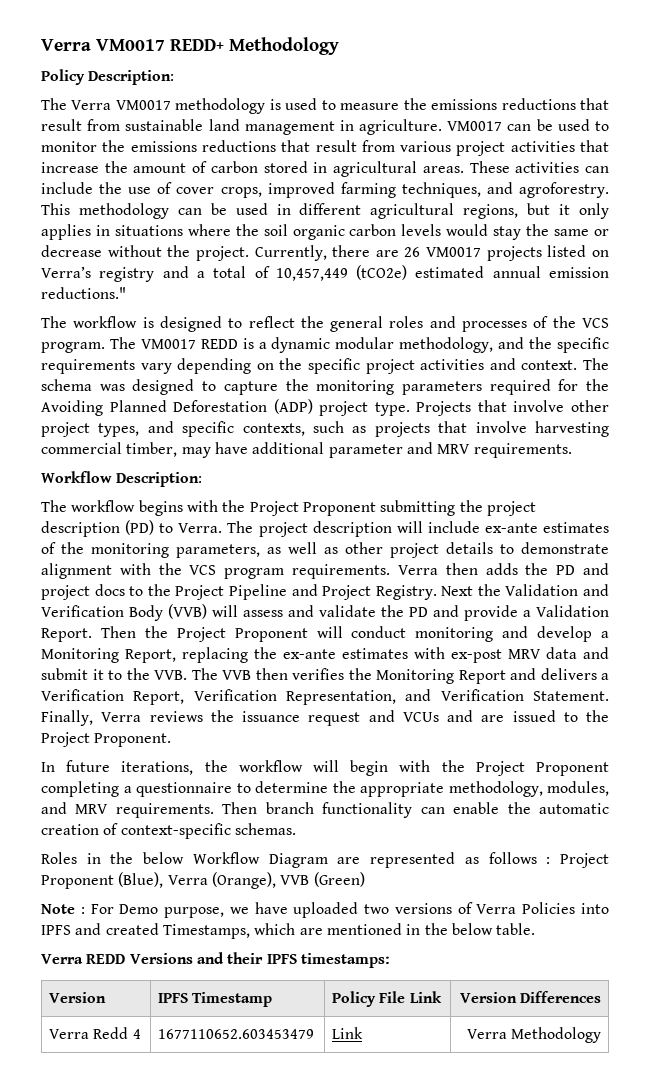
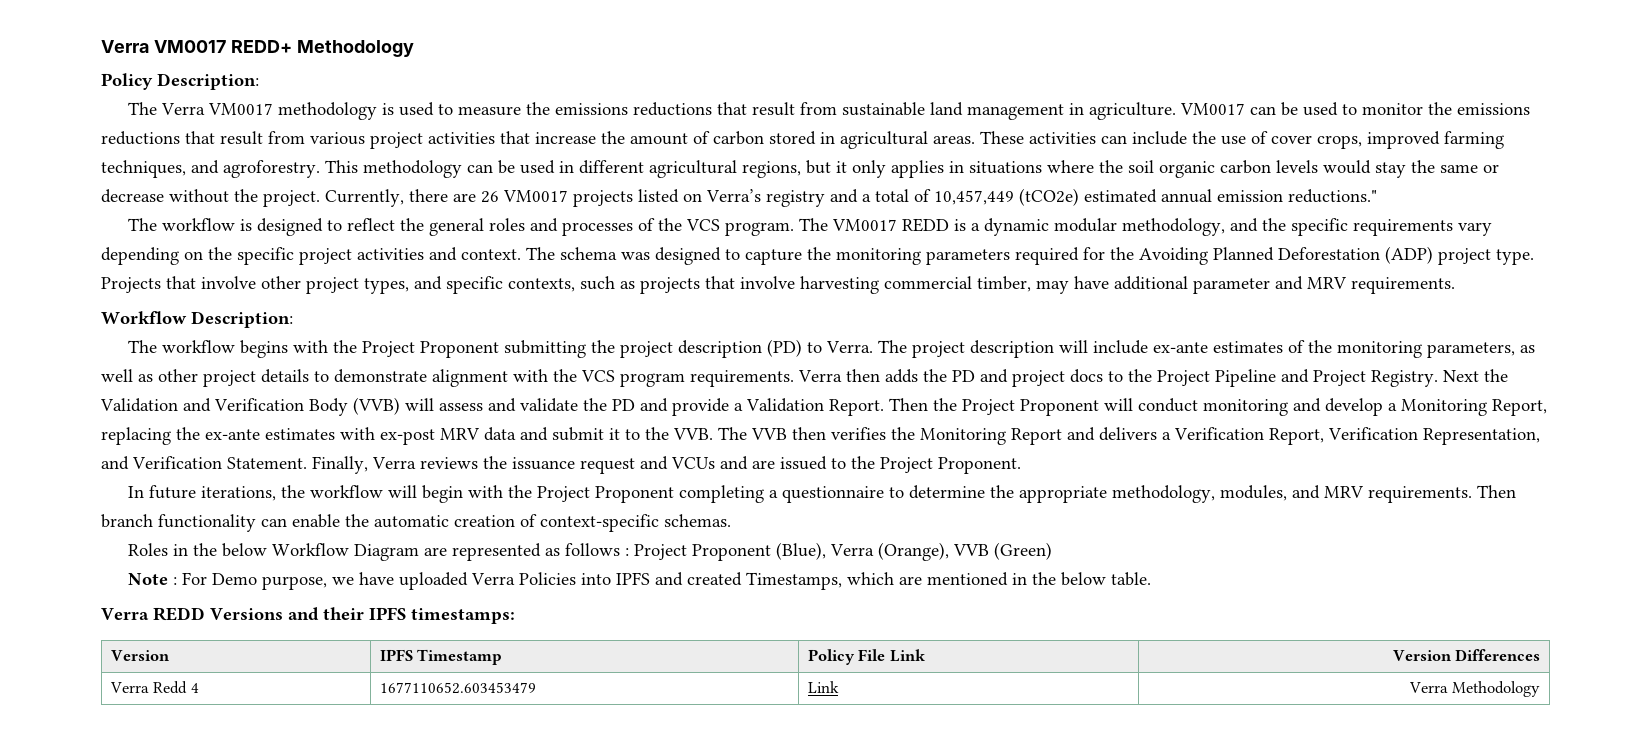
[364,902,473,914] two versions of -> (469, 581) none

